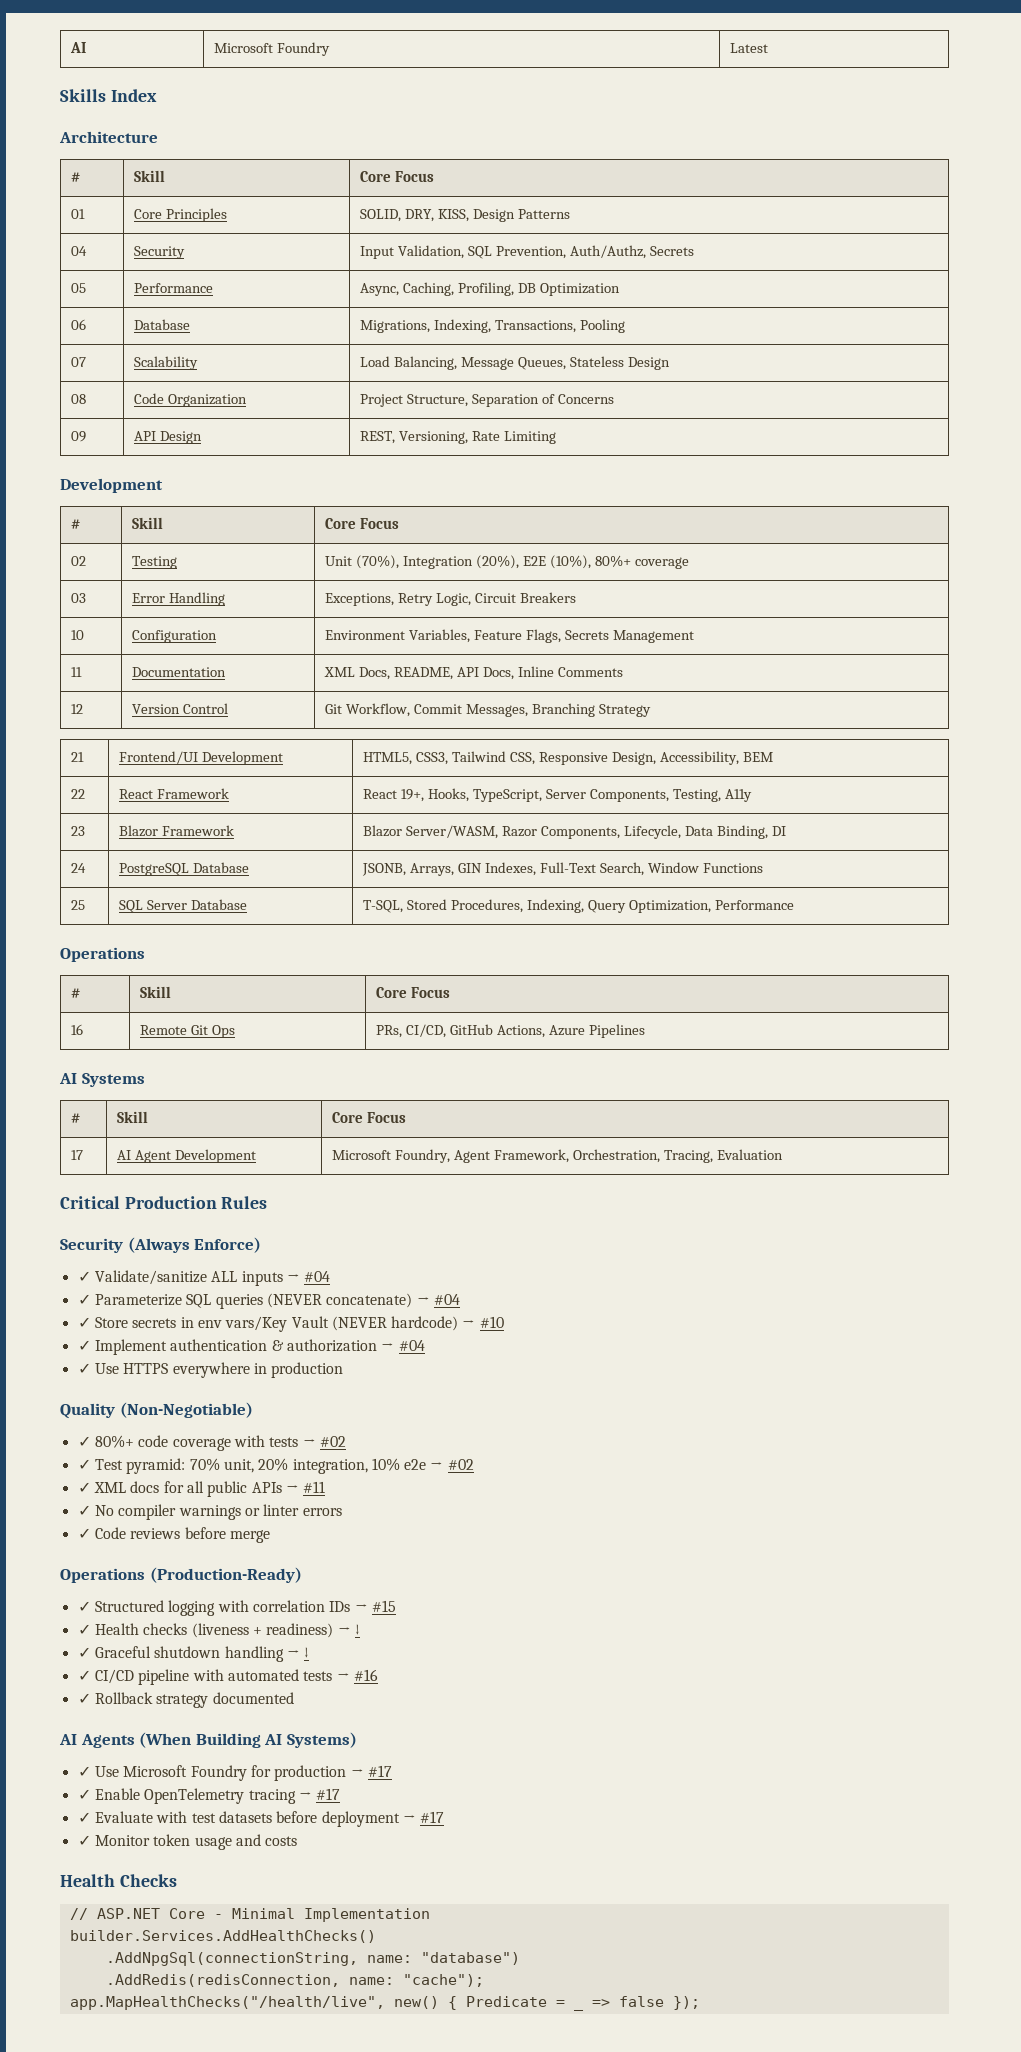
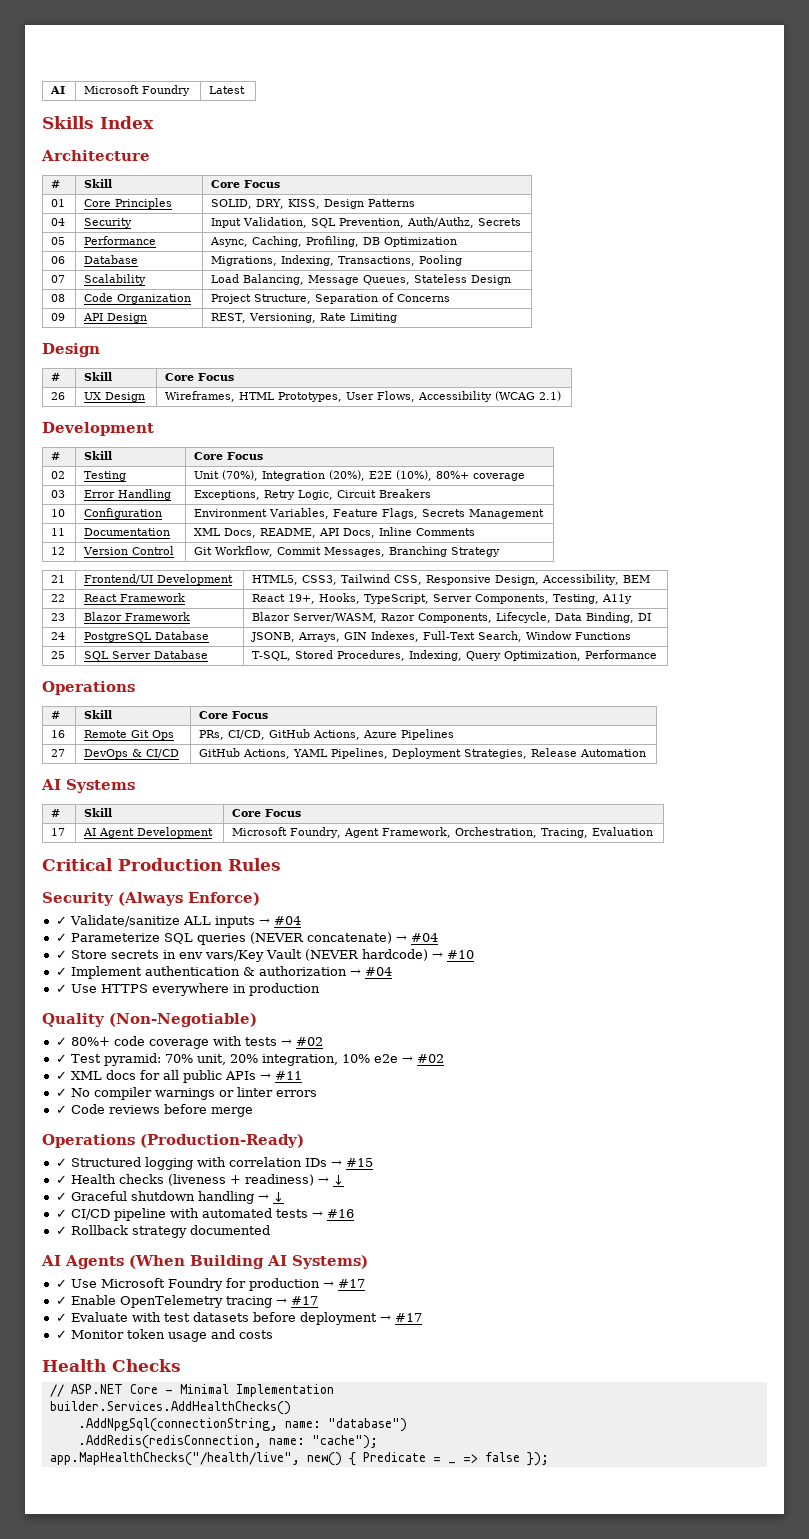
(557, 437) none -> [42,343,100,357] [51,373,61,381] [84,372,113,381] [165,373,235,381] [51,392,66,400] [84,392,146,402] [165,391,562,402] // Design // # | Skill | Core Focus // 26 | UX Design | Wireframes, HTML Prototypes, User Flows, Accessibility (WCAG 2.1)
(645, 1031) none -> [51,749,66,757] [84,749,180,759] [199,748,647,759] // 27 | DevOps & CI/CD | GitHub Actions, YAML Pipelines, Deployment Strategies, Release Automation

